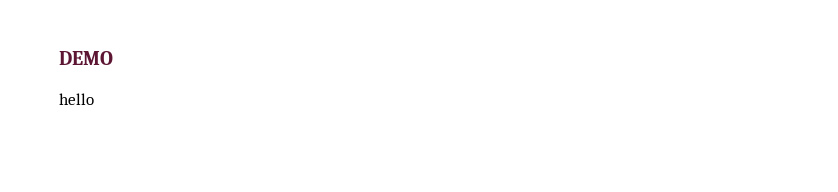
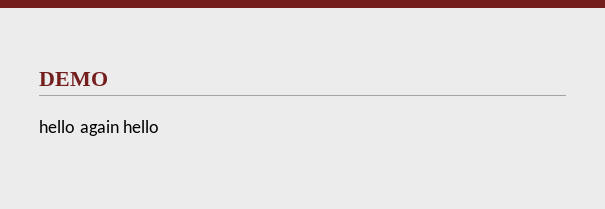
(94, 99) none -> [79,120,160,136] again hello

